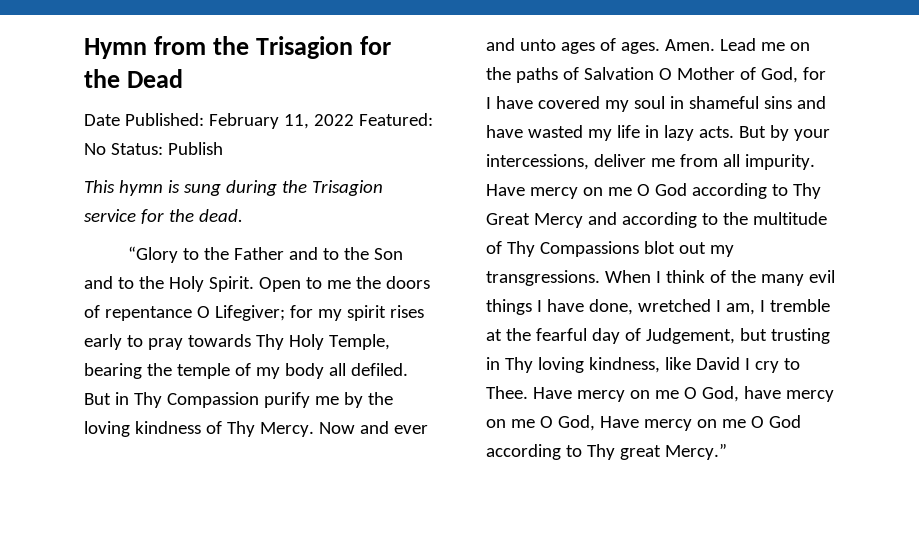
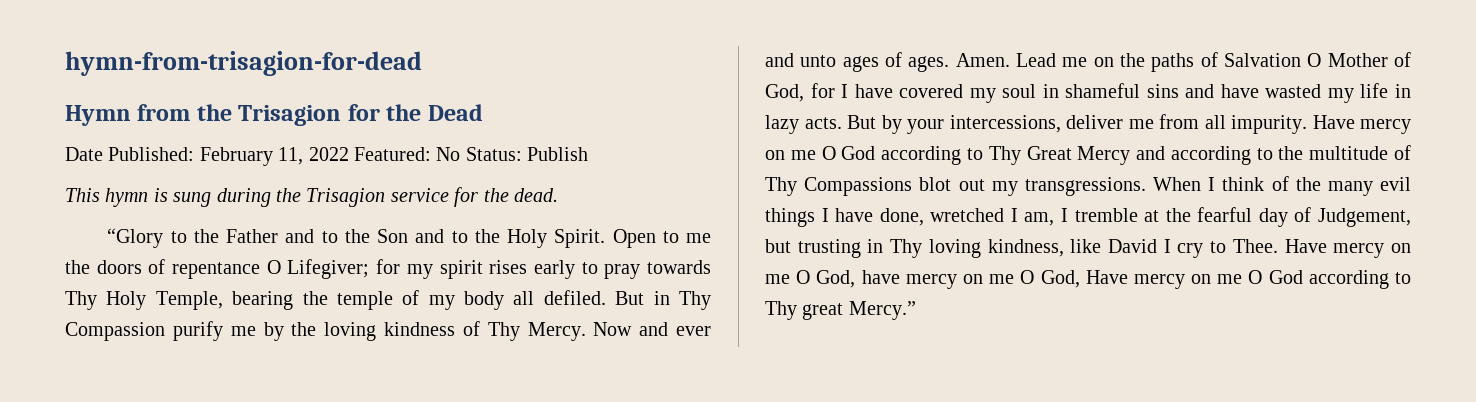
(84, 48) none -> [65,51,422,76] hymn-from-trisagion-for-dead //

